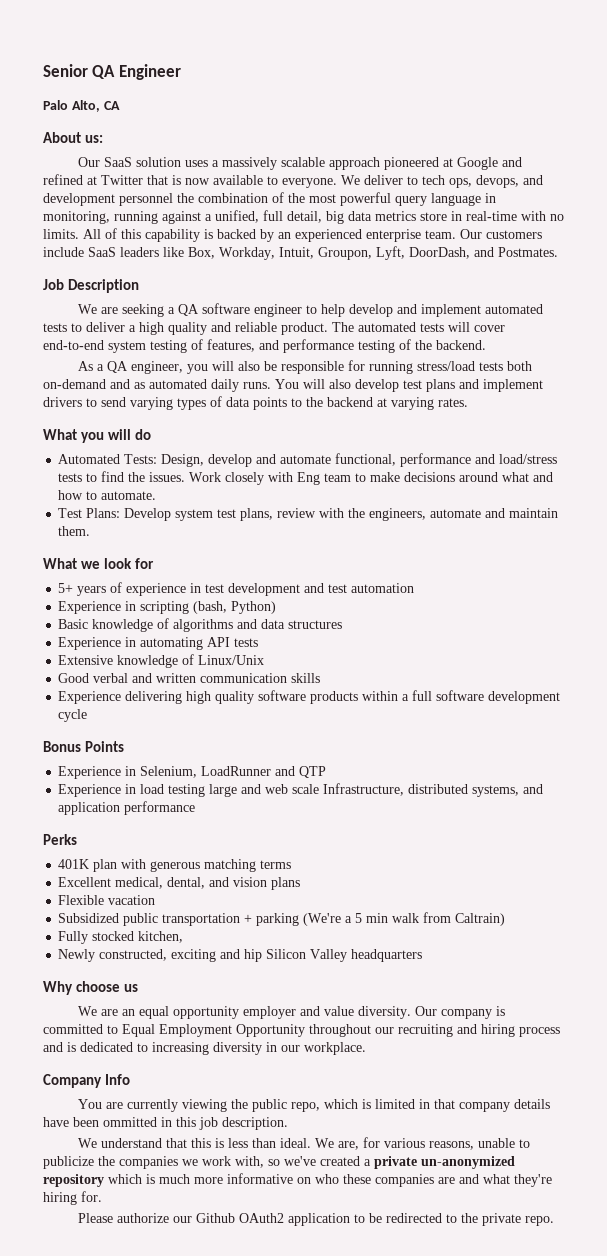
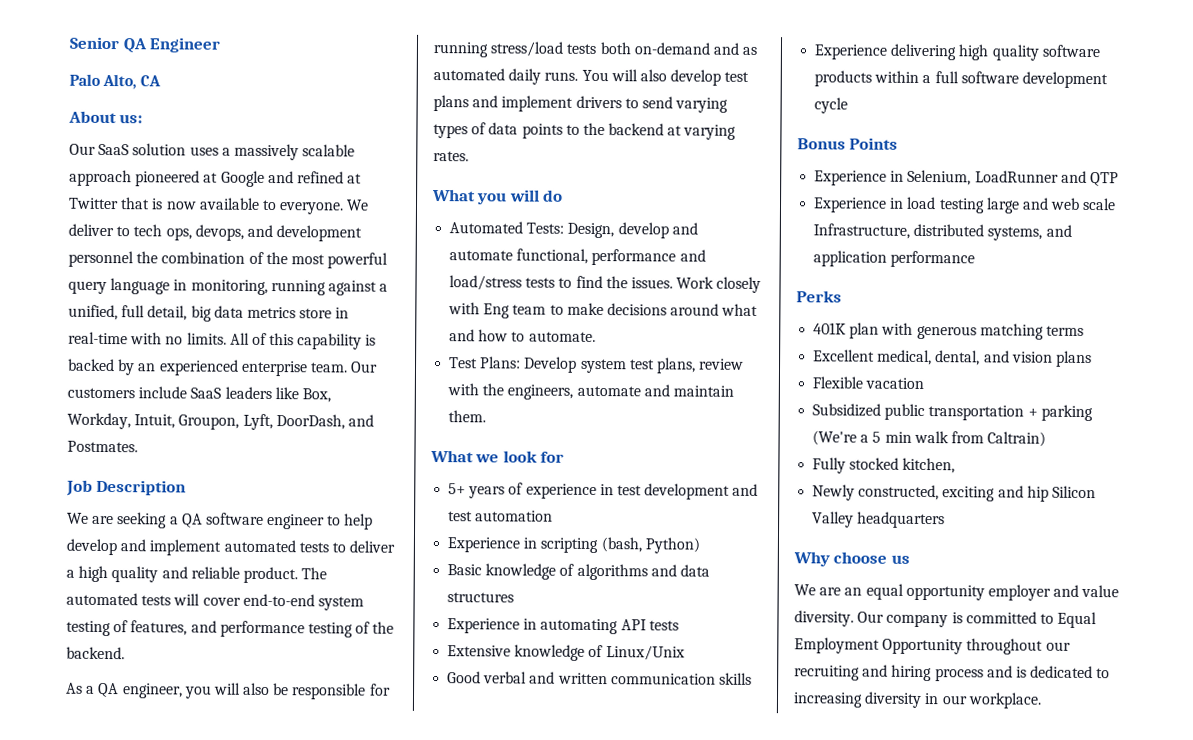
[43,1074,131,1088] [77,1099,550,1112] [43,1117,288,1130] [77,1137,530,1150] [43,1156,515,1169] [43,1173,552,1187] [43,1191,102,1205] [77,1213,554,1226] // Company Info // You are currently viewing the public repo, which is limited in that company details have been ommitted in this job description. // We understand that this is less than ideal. We are, for various reasons, unable to publicize the companies we work with, so we've created a private un-anonymized repository which is much more informative on who these companies are and what they're hiring for. // Please authorize our Github OAuth2 application to be redirected to the private repo. -> (1042, 700) none

